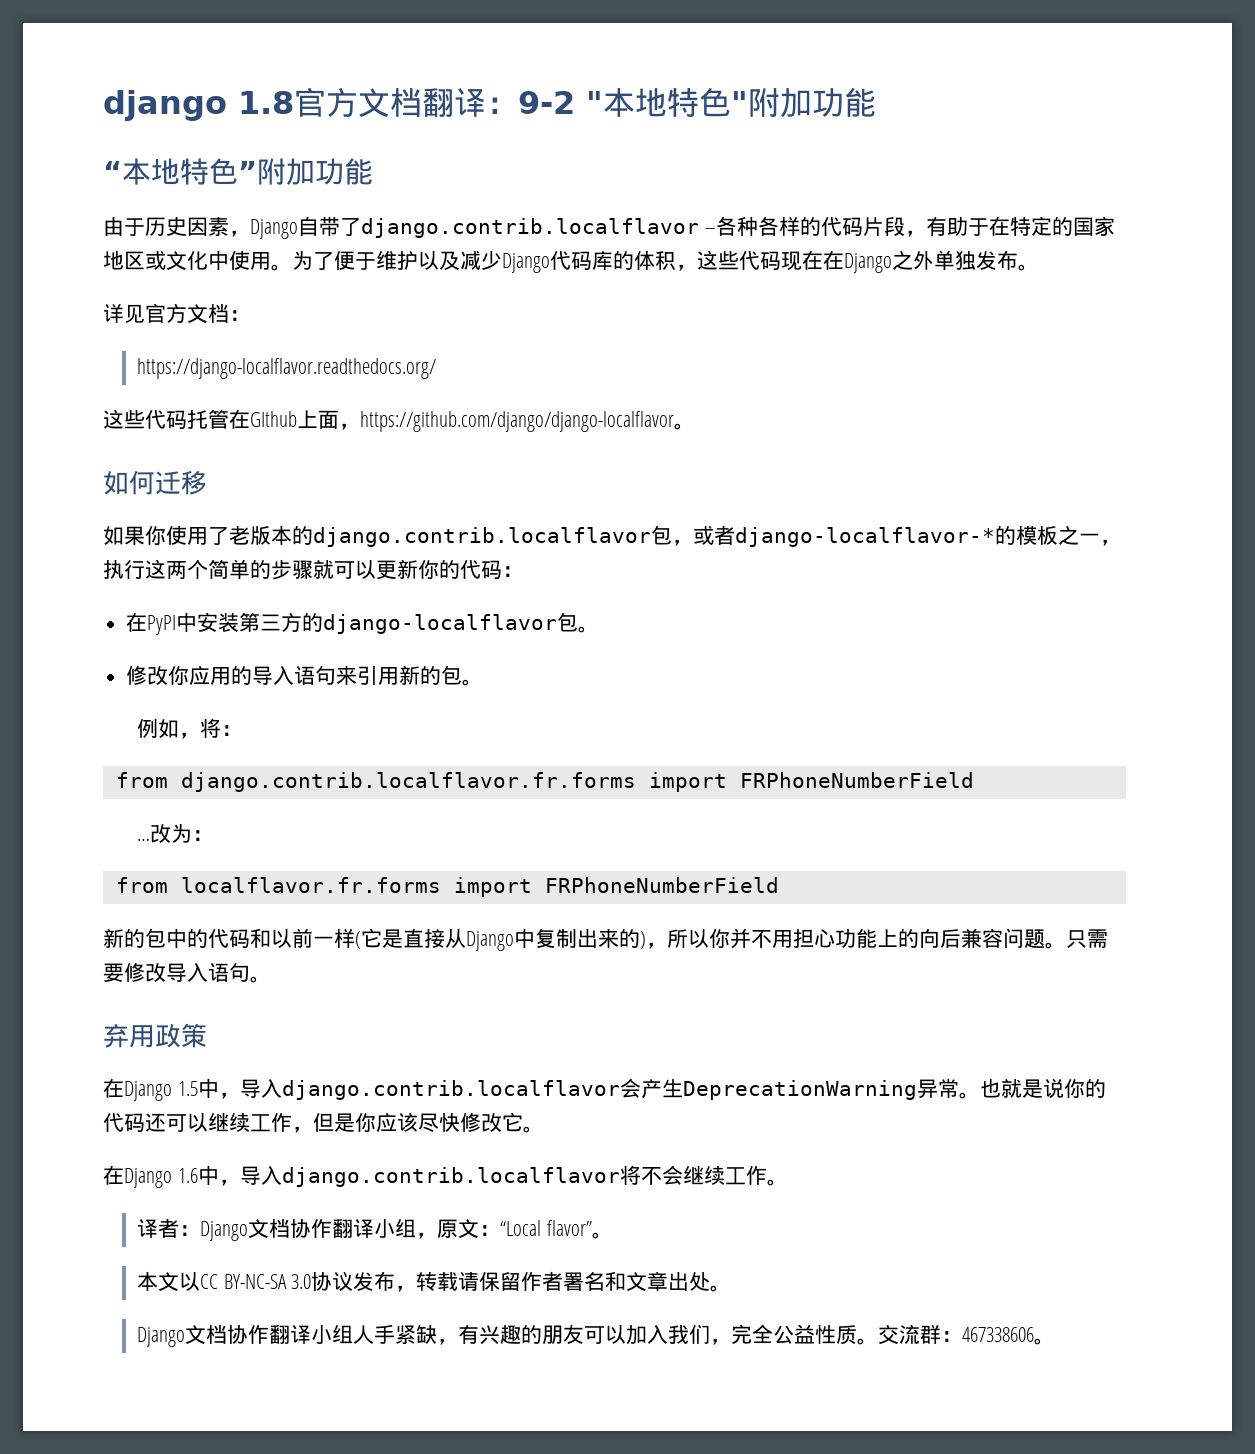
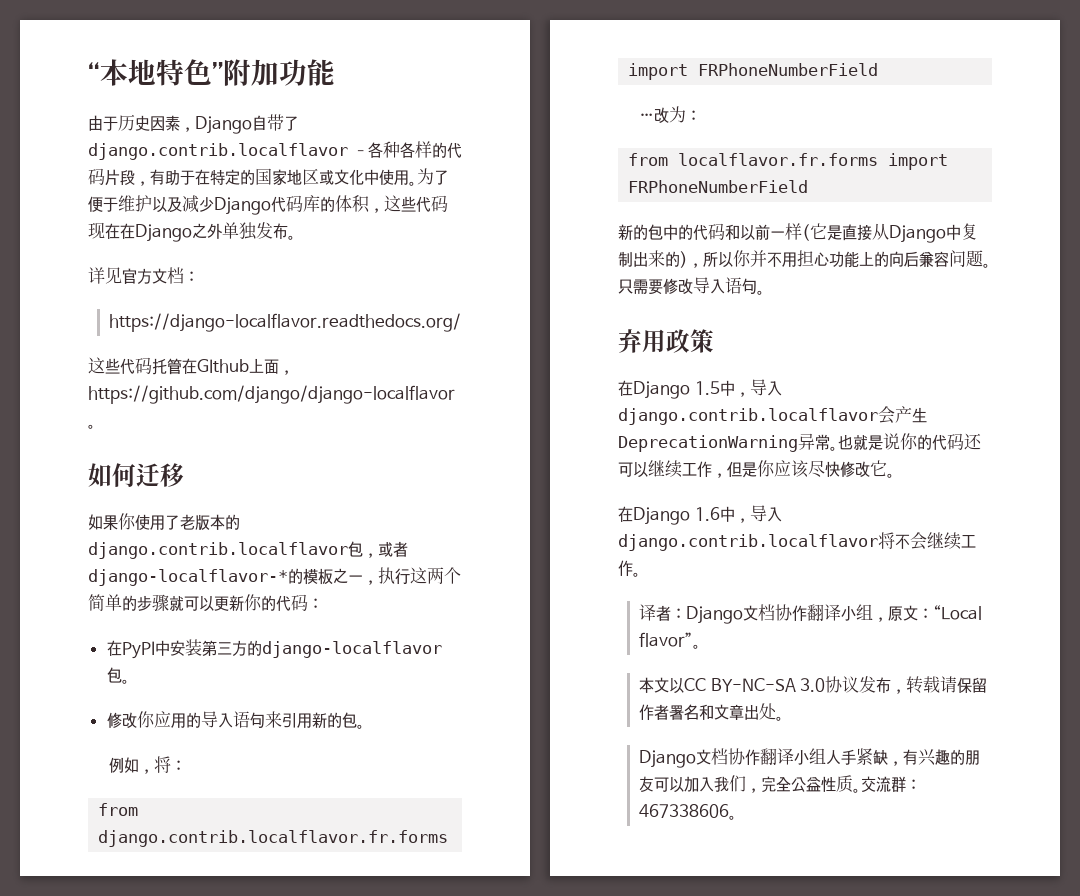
[103,87,876,121] django 1.8官方文档翻译：9-2 "本地特色"附加功能 // -> (88, 72) none

